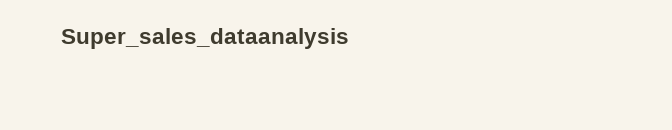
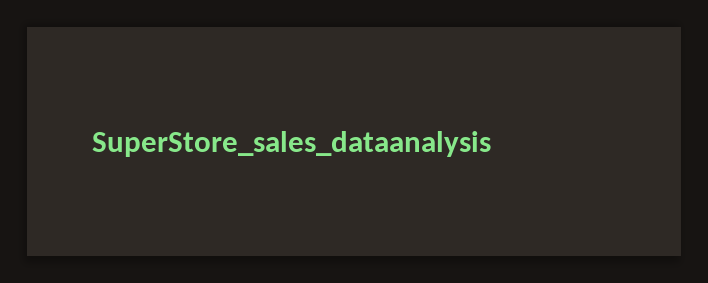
[61,28,349,49] Super_sales_dataanalysis -> [92,131,491,157] SuperStore_sales_dataanalysis

